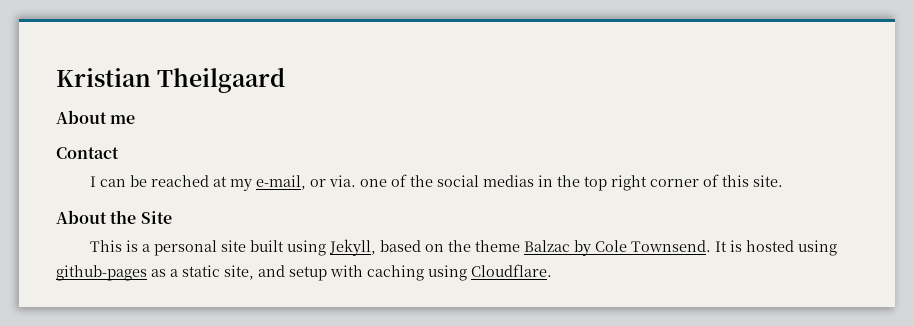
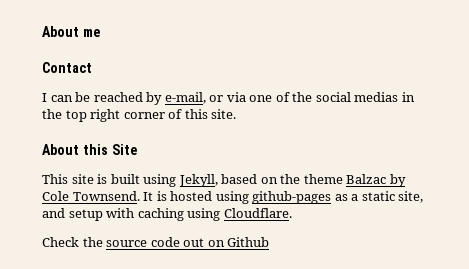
[56,67,286,93] Kristian Theilgaard // -> (42, 31) none
[213,176,253,191] at my -> [146,92,163,105] by
[329,175,357,187] via. -> [226,92,246,102] via
[110,210,137,224] the -> [82,144,108,155] this
[126,240,247,256] is a personal site -> [71,174,108,184] site is
(552, 270) none -> [42,237,270,247] // Check the source code out on Github

